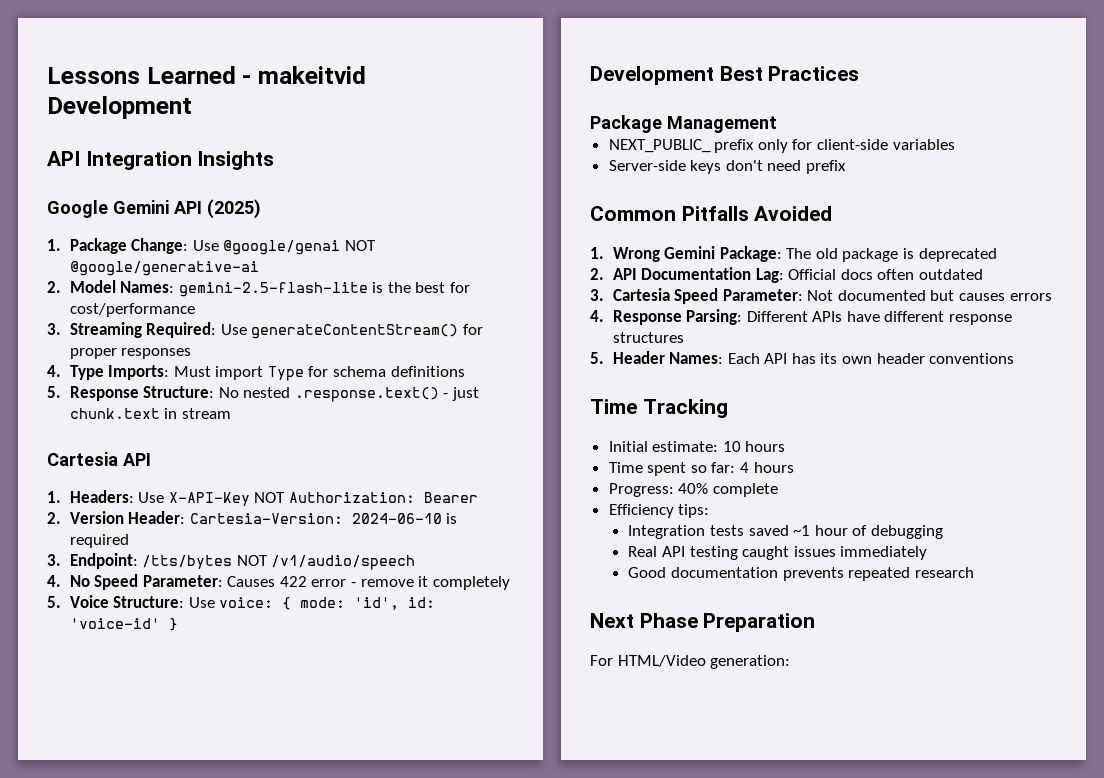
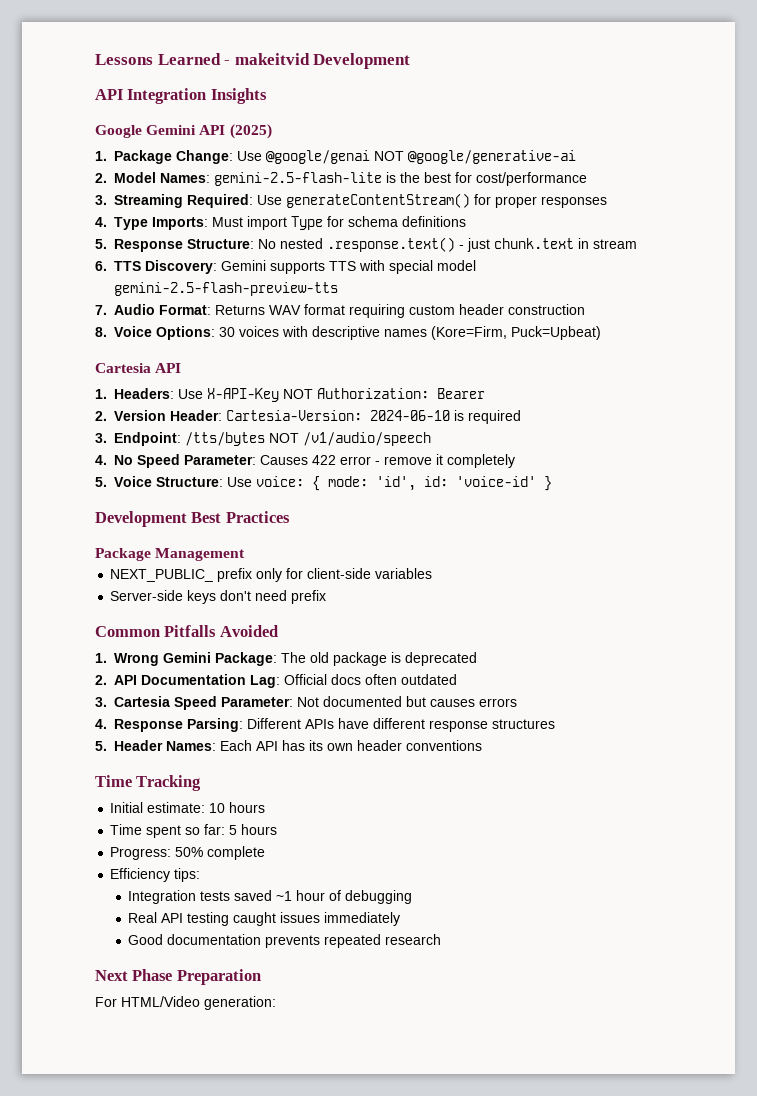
(231, 413) none -> [95,260,476,274] [114,282,338,296] [95,304,585,318] [95,326,601,340] // 6. TTS Discovery: Gemini supports TTS with special model gemini-2.5-flash-preview-tts // 7. Audio Format: Returns WAV format requiring custom header construction // 8. Voice Options: 30 voices with descriptive names (Kore=Firm, Puck=Upbeat)
[740,462,750,473] 4 -> [229,825,238,835] 5
[678,483,709,494] 40% -> [175,847,204,857] 50%

